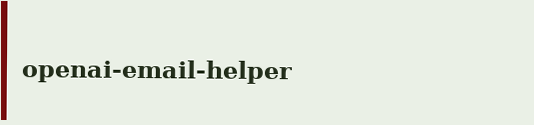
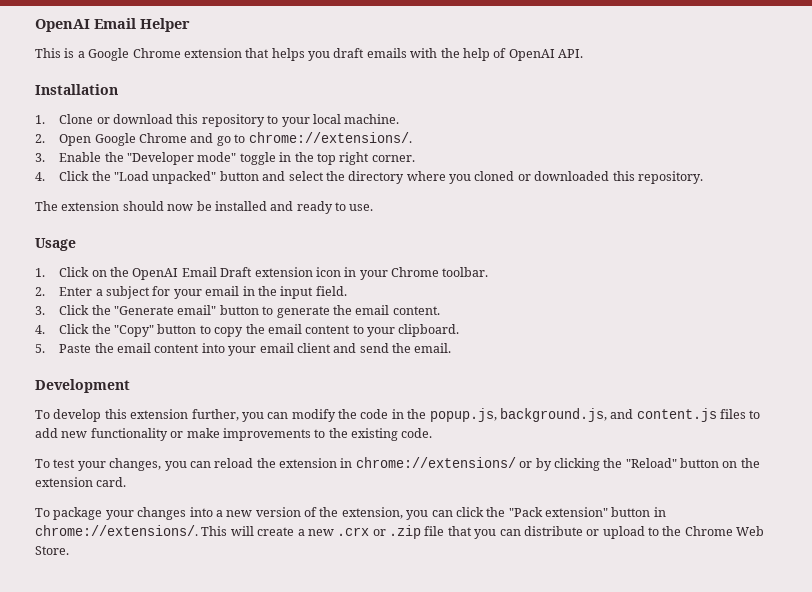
[21,59,293,85] openai-email-helper -> [35,18,190,32] [35,48,583,61] [35,84,118,95] [35,114,400,127] [35,132,412,146] [35,152,415,165] [35,171,703,184] [35,201,374,214] [35,238,76,251] [35,267,489,280] [35,286,347,299] [35,305,440,318] [35,324,460,337] [35,343,452,356] [35,379,130,393] [35,408,761,422] [35,428,433,441] [35,457,760,471] [35,477,127,487] [35,507,666,520] [35,525,765,539] [35,546,69,555] OpenAI Email Helper // This is a Google Chrome extension that helps you draft emails with the help of OpenAI API. // Installation // 1. Clone or download this repository to your local machine. // 2. Open Google Chrome and go to chrome://extensions/. // 3. Enable the "Developer mode" toggle in the top right corner. // 4. Click the "Load unpacked" button and select the directory where you cloned or downloaded this repository. // The extension should now be installed and ready to use. // Usage // 1. Click on the OpenAI Email Draft extension icon in your Chrome toolbar. // 2. Enter a subject for your email in the input field. // 3. Click the "Generate email" button to generate the email content. // 4. Click the "Copy" button to copy the email content to your clipboard. // 5. Paste the email content into your email client and send the email. // Development // To develop this extension further, you can modify the code in the popup.js, background.js, and content.js files to add new functionality or make improvements to the existing code. // To test your changes, you can reload the extension in chrome://extensions/ or by clicking the "Reload" button on the extension card. // To package your changes into a new version of the extension, you can click the "Pack extension" button in chrome://extensions/. This will create a new .crx or .zip file that you can distribute or upload to the Chrome Web Store.

